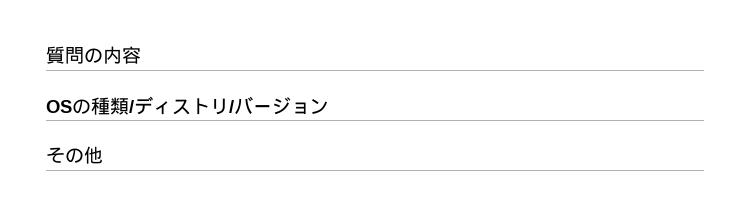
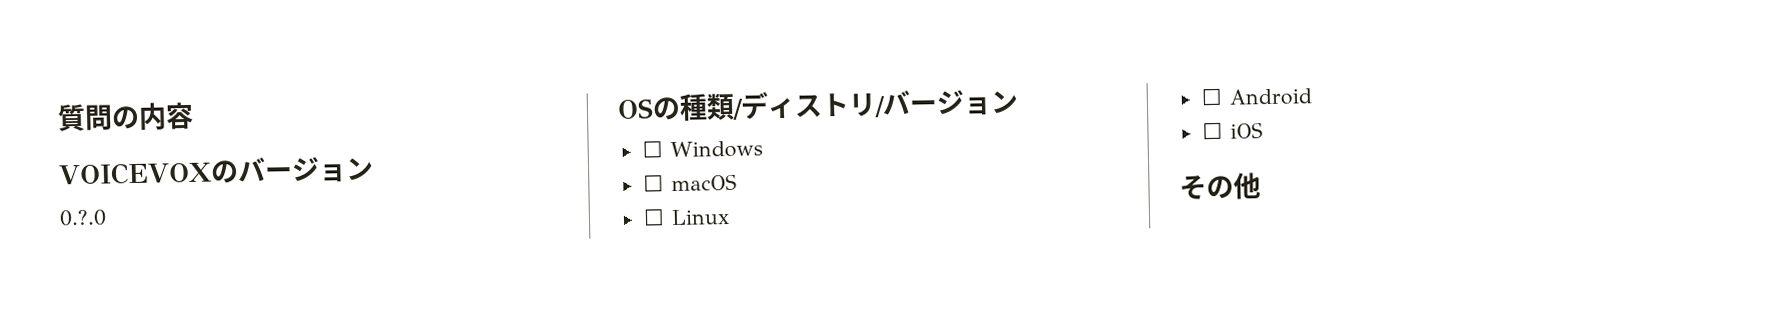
(141, 55) none -> [58,156,374,186] [59,209,107,227] // VOICEVOXのバージョン // 0.?.0
(329, 106) none -> [641,140,763,159] [642,173,737,192] [642,208,730,226] [1200,87,1312,106] [1201,121,1263,140] // ☐ Windows // ☐ macOS // ☐ Linux // ☐ Android // ☐ iOS

